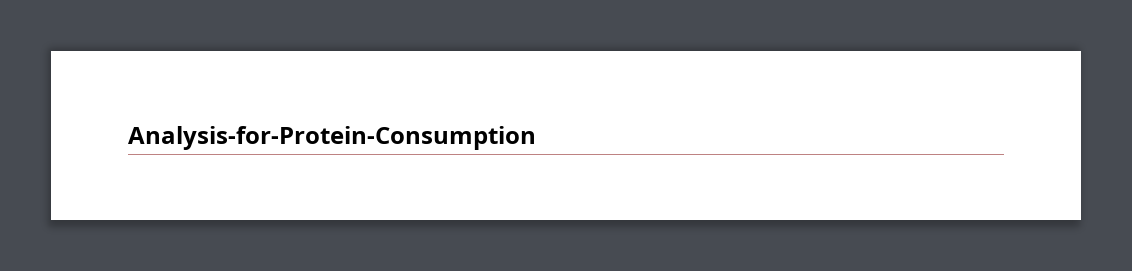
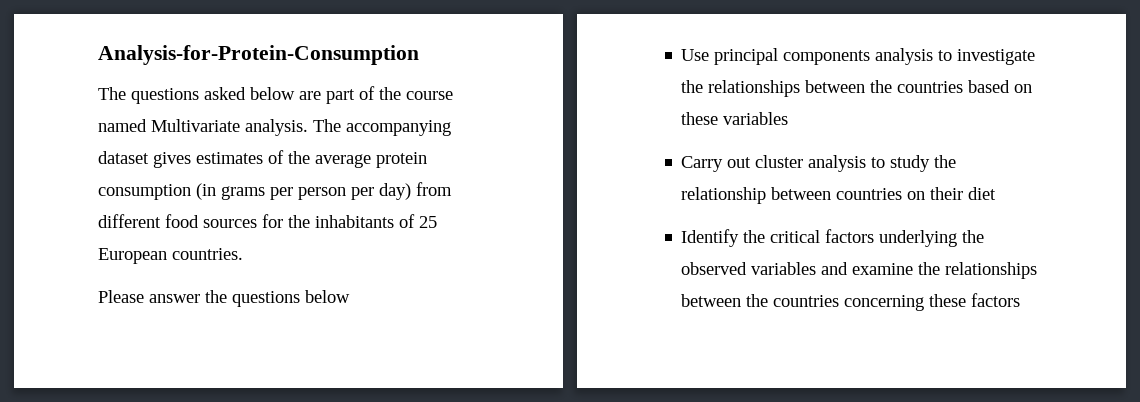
(536, 138) none -> [98,86,453,104] [98,119,451,136] [98,150,427,168] [98,182,452,200] [98,214,437,228] [98,248,243,264] [98,290,350,307] [681,48,1036,65] [681,80,1033,97] [681,112,789,125] [681,155,957,172] [681,187,997,204] [681,229,985,247] [681,262,1038,279] [681,293,1021,311] // The questions asked below are part of the course named Multivariate analysis. The accompanying dataset gives estimates of the average protein consumption (in grams per person per day) from different food sources for the inhabitants of 25 European countries. // Please answer the questions below // Use principal components analysis to investigate the relationships between the countries based on these variables // Carry out cluster analysis to study the relationship between countries on their diet // Identify the critical factors underlying the observed variables and examine the relationships between the countries concerning these factors

